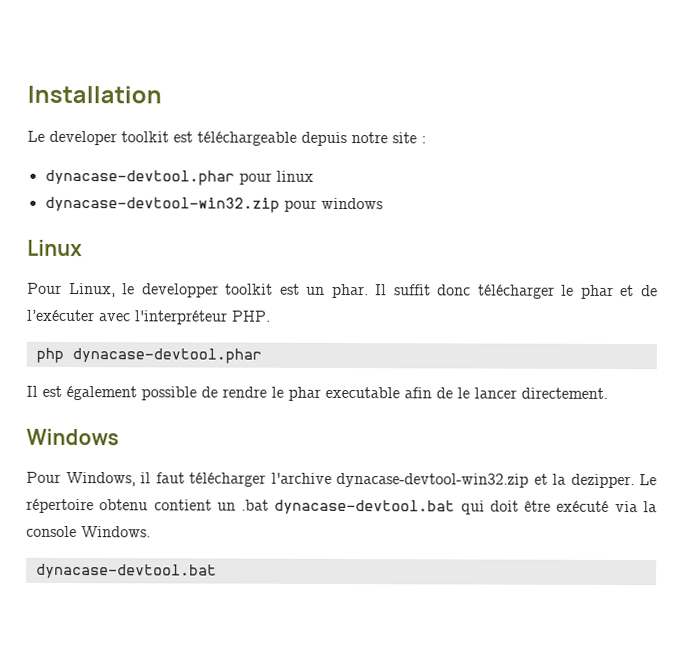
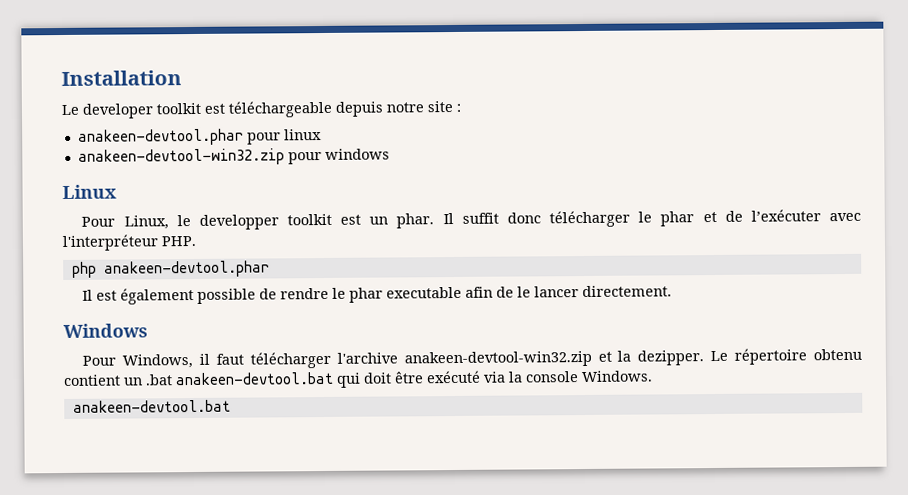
[44,169,235,186] dynacase-devtool.phar -> [77,128,244,146] anakeen-devtool.phar
[44,196,280,213] dynacase-devtool-win32.zip -> [77,148,285,166] anakeen-devtool-win32.zip
[71,348,262,364] dynacase-devtool.phar -> [103,260,270,278] anakeen-devtool.phar
[336,472,529,488] dynacase-devtool-win32.zip -> [403,350,592,368] anakeen-devtool-win32.zip
[274,499,456,515] dynacase-devtool.bat -> [175,371,334,386] anakeen-devtool.bat
[35,563,217,579] dynacase-devtool.bat -> [72,399,231,413] anakeen-devtool.bat

